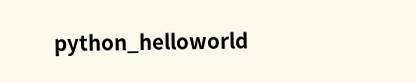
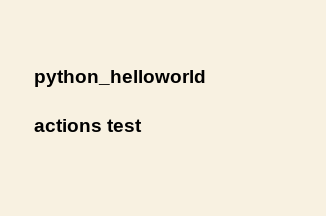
(249, 44) none -> [34,119,143,132] // actions test

